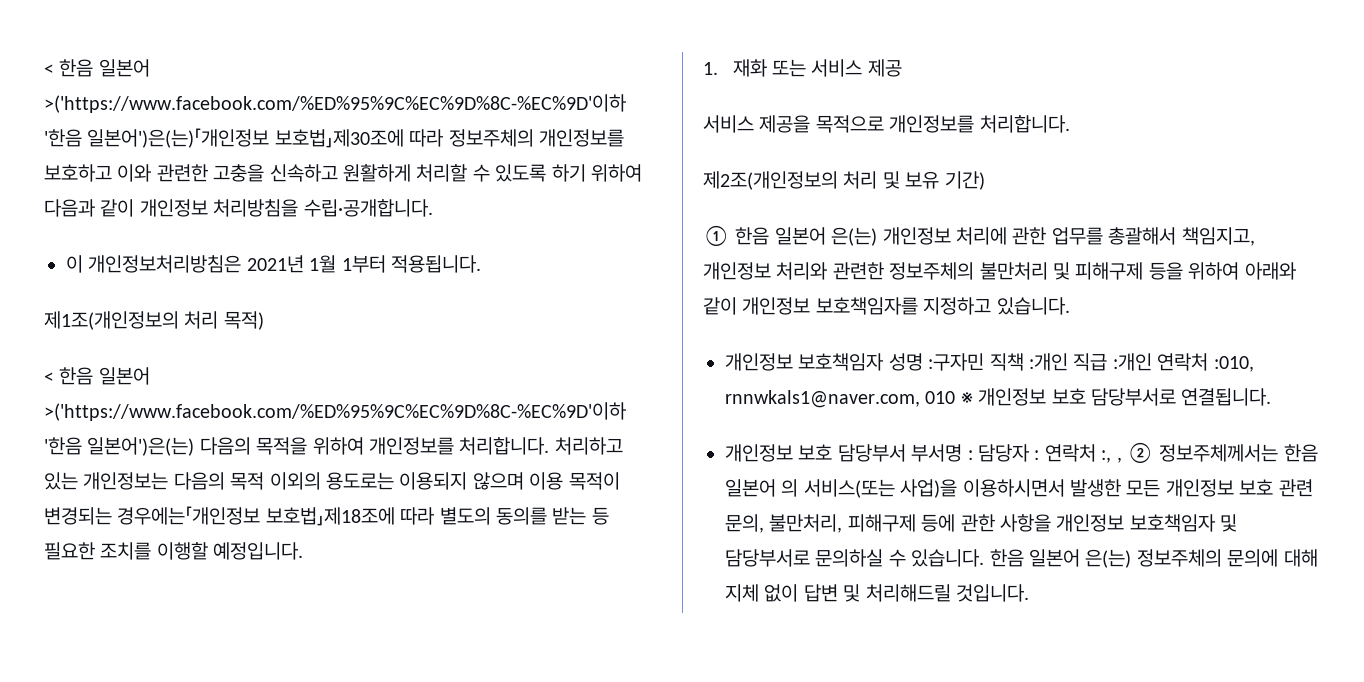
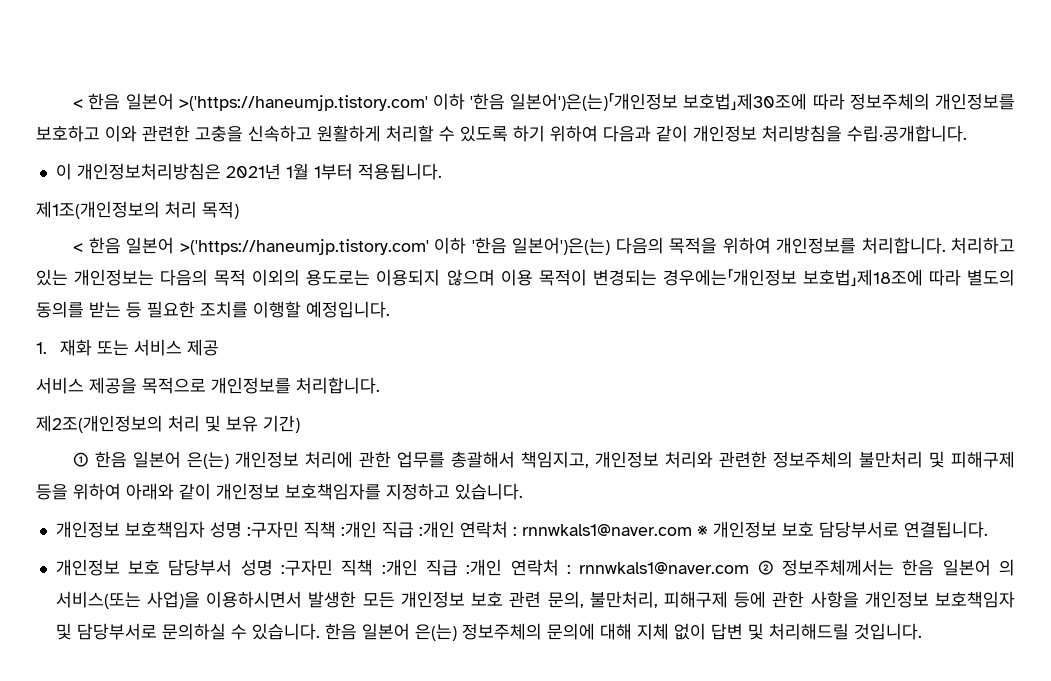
[44,59,150,77] [44,94,627,113] < 한음 일본어 >('https://www.facebook.com/%ED%95%9C%EC%9D%8C-%EC%9D'이하 -> [73,93,465,111] < 한음 일본어 >('https://haneumjp.tistory.com' 이하
[44,402,627,421] >('https://www.facebook.com/%ED%95%9C%EC%9D%8C-%EC%9D'이하 -> [179,237,467,255] >('https://haneumjp.tistory.com' 이하
[1213,356,1254,372] [725,390,956,408] :010, rnnwkals1@naver.com, 010 -> [512,524,692,536] : rnnwkals1@naver.com
[911,444,1122,463] 부서명 : 담당자 : 연락처 :, , -> [240,559,750,576] 성명 :구자민 직책 :개인 직급 :개인 연락처 : rnnwkals1@naver.com

